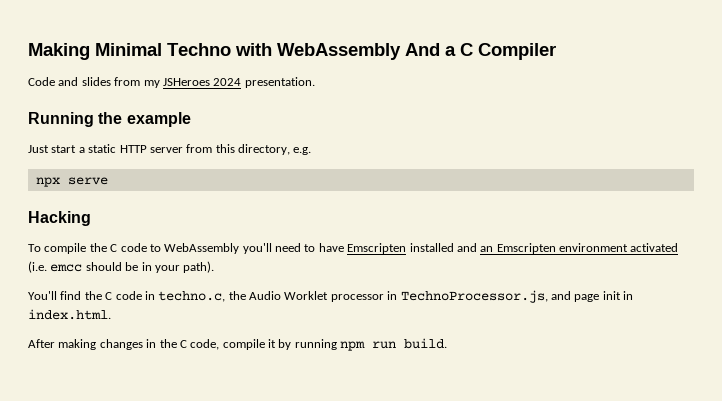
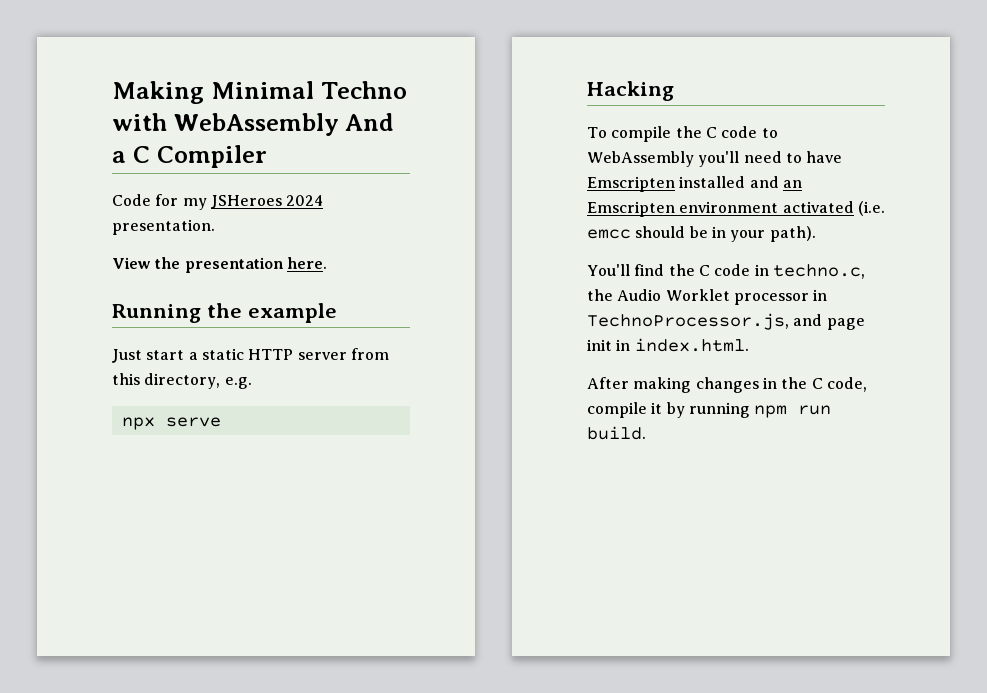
[58,77,141,86] and slides from -> [155,194,179,206] for
(315, 82) none -> [112,257,327,273] // View the presentation here.

